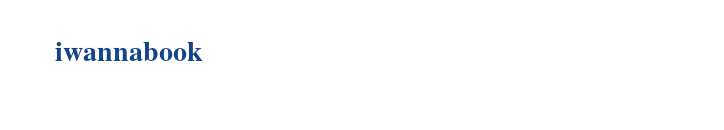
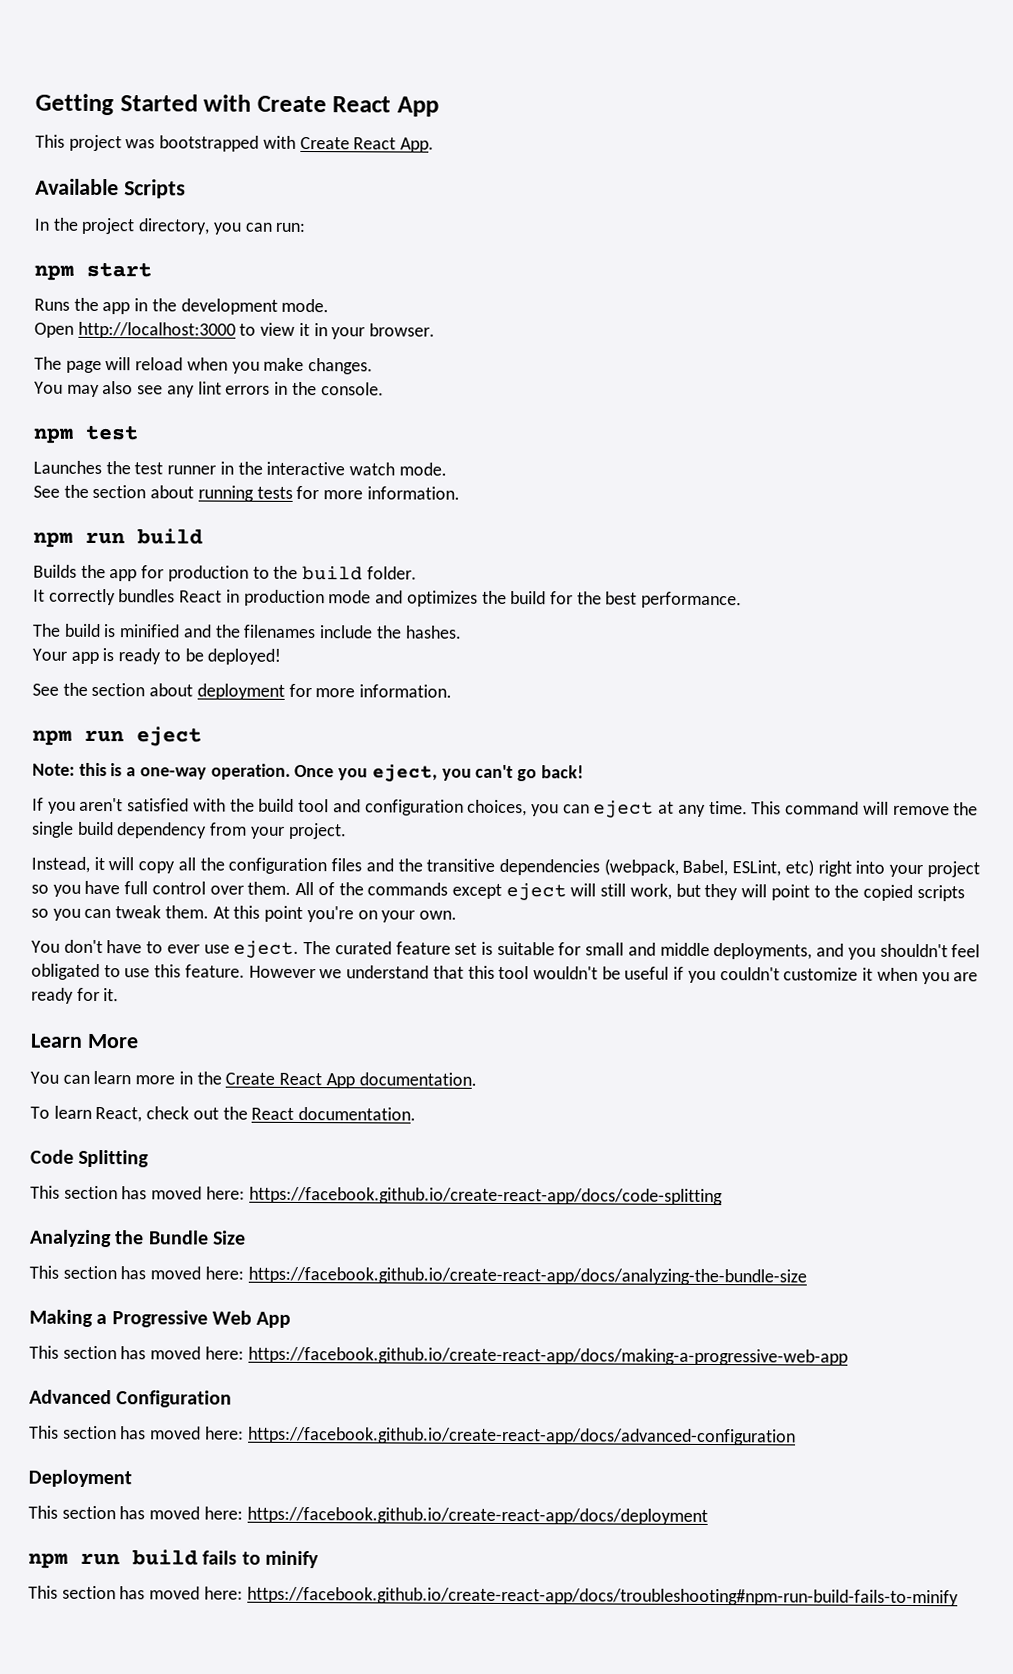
[55,41,204,61] iwannabook -> [35,93,440,117] [35,134,435,153] [35,178,186,199] [34,217,306,235] [34,262,152,281] [34,297,330,315] [34,321,436,340] [34,356,374,375] [34,381,384,398] [33,425,139,444] [33,460,447,476] [33,484,460,502] [33,528,203,548] [33,564,417,582] [33,588,743,609] [32,623,462,639] [32,648,282,665] [32,682,453,700] [32,726,202,747] [32,762,584,782] [32,797,979,818] [31,821,347,840] [31,856,980,878] [31,880,965,902] [31,905,457,923] [31,939,981,960] [31,963,979,985] [31,987,120,1004] [30,1033,139,1049] [30,1070,477,1089] [30,1105,417,1123] [30,1149,150,1168] [30,1185,723,1206] [29,1229,246,1248] [29,1265,807,1286] [29,1309,292,1328] [29,1345,848,1366] [29,1389,233,1408] [29,1425,796,1446] [28,1469,132,1488] [28,1505,708,1525] [28,1549,319,1569] [28,1585,959,1607] Getting Started with Create React App // This project was bootstrapped with Create React App. // Available Scripts // In the project directory, you can run: // npm start // Runs the app in the development mode. // Open http://localhost:3000 to view it in your browser. // The page will reload when you make changes. // You may also see any lint errors in the console. // npm test // Launches the test runner in the interactive watch mode. // See the section about running tests for more information. // npm run build // Builds the app for production to the build folder. // It correctly bundles React in production mode and optimizes the build for the best performance. // The build is minified and the filenames include the hashes. // Your app is ready to be deployed! // See the section about deployment for more information. // npm run eject // Note: this is a one-way operation. Once you eject, you can't go back! // If you aren't satisfied with the build tool and configuration choices, you can eject at any time. This command will remove the single build dependency from your project. // Instead, it will copy all the configuration files and the transitive dependencies (webpack, Babel, ESLint, etc) right into your project so you have full control over them. All of the commands except eject will still work, but they will point to the copied scripts so you can tweak them. At this point you're on your own. // You don't have to ever use eject. The curated feature set is suitable for small and middle deployments, and you shouldn't feel obligated to use this feature. However we understand that this tool wouldn't be useful if you couldn't customize it when you are ready for it. // Learn More // You can learn more in the Create React App documentation. // To learn React, check out the React documentation. // Code Splitting // This section has moved here: https://facebook.github.io/create-react-app/docs/code-splitting // Analyzing the Bundle Size // This section has moved here: https://facebook.github.io/create-react-app/docs/analyzing-the-bundle-size // Making a Progressive Web App // This section has moved here: https://facebook.github.io/create-react-app/docs/making-a-progressive-web-app // Advanced Configuration // This section has moved here: https://facebook.github.io/create-react-app/docs/advanced-configuration // Deployment // This section has moved here: https://facebook.github.io/create-react-app/docs/deployment // npm run build fails to minify // This section has moved here: https://facebook.github.io/create-react-app/docs/troubleshooting#npm-run-build-fails-to-minify

